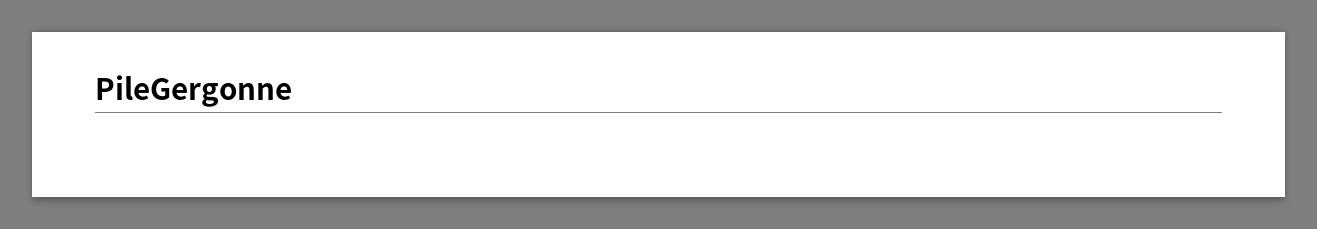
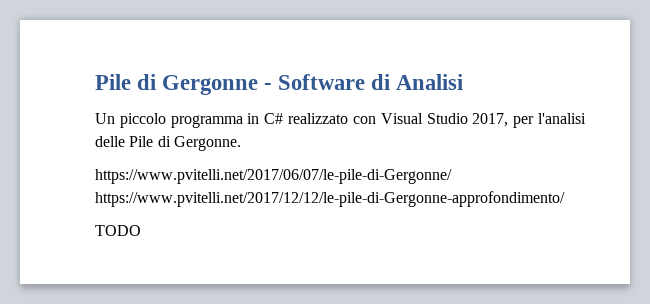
[95,75,292,107] PileGergonne -> [95,74,464,95] [95,113,586,128] [95,136,241,151] [95,169,452,184] [95,191,565,207] [95,225,141,236] Pile di Gergonne - Software di Analisi // Un piccolo programma in C# realizzato con Visual Studio 2017, per l'analisi delle Pile di Gergonne. // https://www.pvitelli.net/2017/06/07/le-pile-di-Gergonne/ https://www.pvitelli.net/2017/12/12/le-pile-di-Gergonne-approfondimento/ // TODO

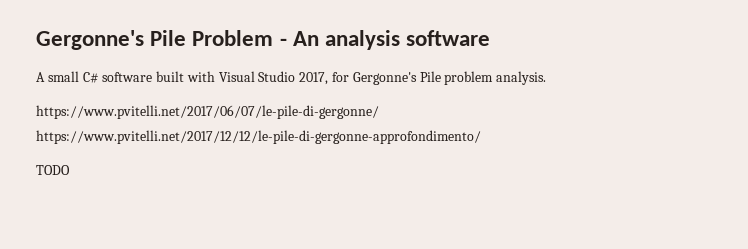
[95,74,464,95] [95,113,586,128] [95,136,241,151] [95,169,452,184] [95,191,565,207] Pile di Gergonne - Software di Analisi // Un piccolo programma in C# realizzato con Visual Studio 2017, per l'analisi delle Pile di Gergonne. // https://www.pvitelli.net/2017/06/07/le-pile-di-Gergonne/ https://www.pvitelli.net/2017/12/12/le-pile-di-Gergonne-approfondimento/ -> [36,30,491,50] [36,71,547,85] [36,105,379,119] [36,130,481,144] Gergonne's Pile Problem - An analysis software // A small C# software built with Visual Studio 2017, for Gergonne's Pile problem analysis. // https://www.pvitelli.net/2017/06/07/le-pile-di-gergonne/ // https://www.pvitelli.net/2017/12/12/le-pile-di-gergonne-approfondimento/

